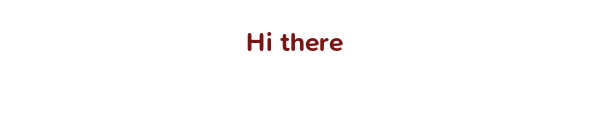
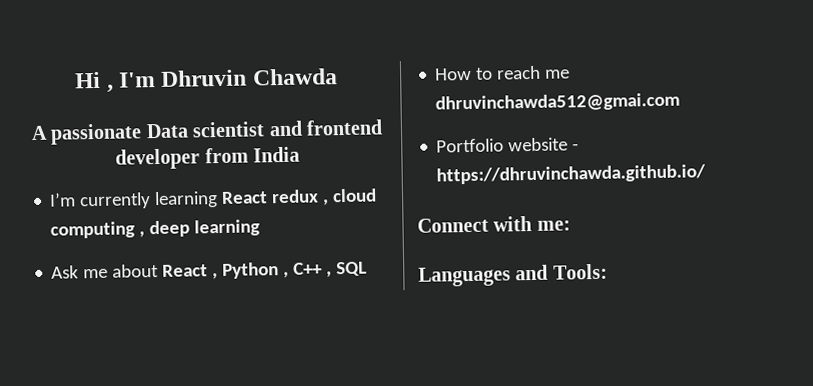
[280,33,344,52] there -> [106,68,338,93] [31,119,383,145] [115,146,300,170] [49,188,378,210] [50,219,261,239] [51,261,368,280] [435,65,571,81] [435,92,681,113] [436,137,580,153] [436,164,707,185] [417,215,571,233] [418,263,608,287] , I'm Dhruvin Chawda // A passionate Data scientist and frontend developer from India // I’m currently learning React redux , cloud computing , deep learning // Ask me about React , Python , C++ , SQL // How to reach me dhruvinchawda512@gmai.com // Portfolio website - https://dhruvinchawda.github.io/ // Connect with me: // Languages and Tools:

